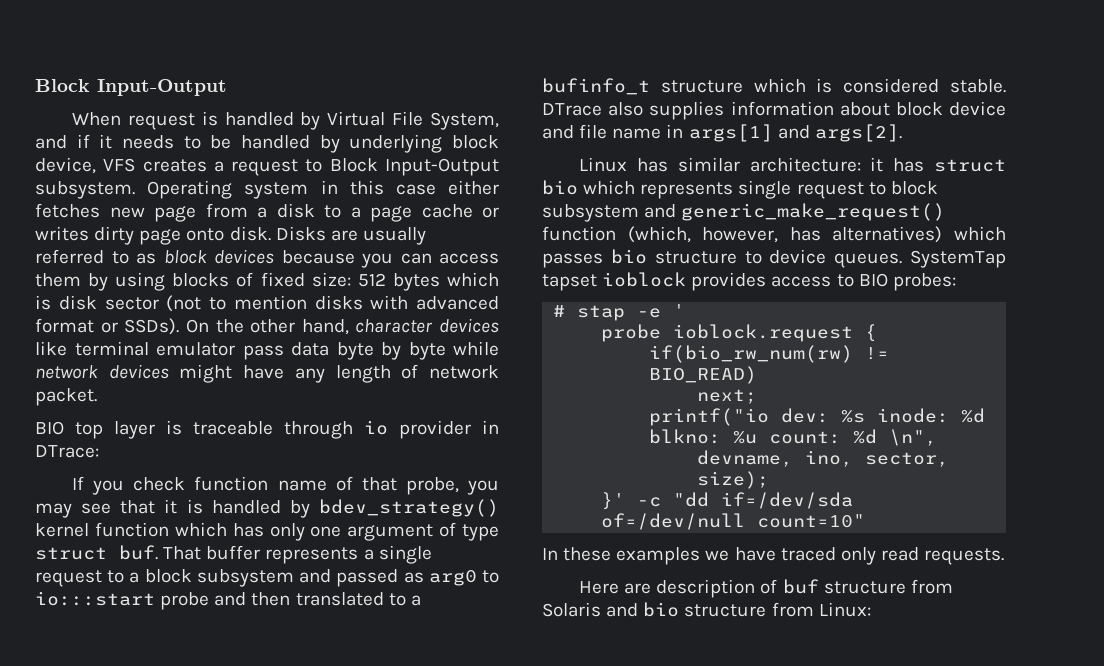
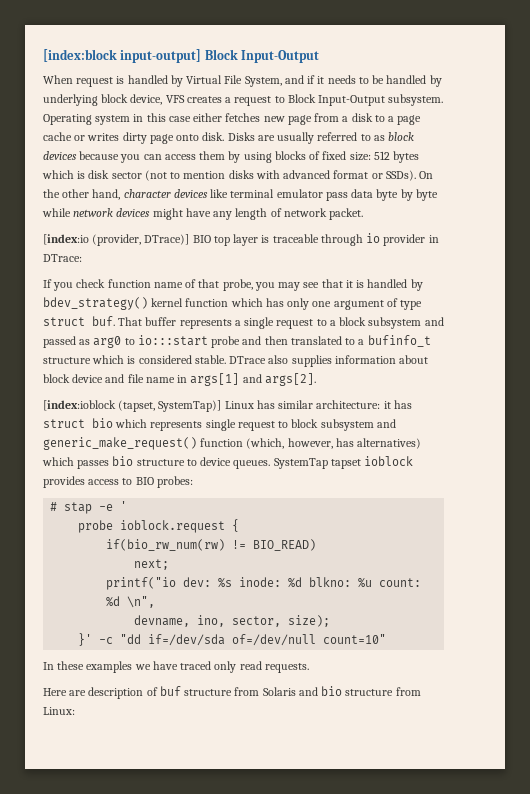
(35, 85) none -> [43,49,202,63] [index:block input-output]
(97, 397) none -> [43,234,190,246] [index:io (provider, DTrace)]
(902, 133) none -> [43,400,222,412] [index:ioblock (tapset, SystemTap)]

